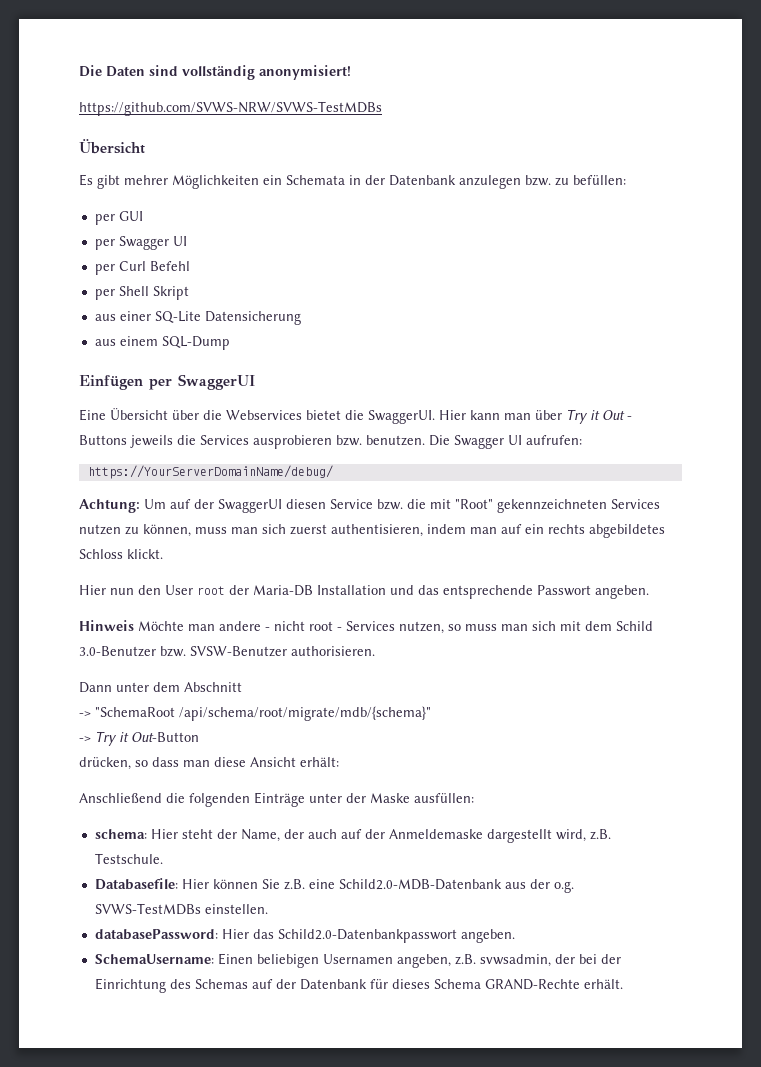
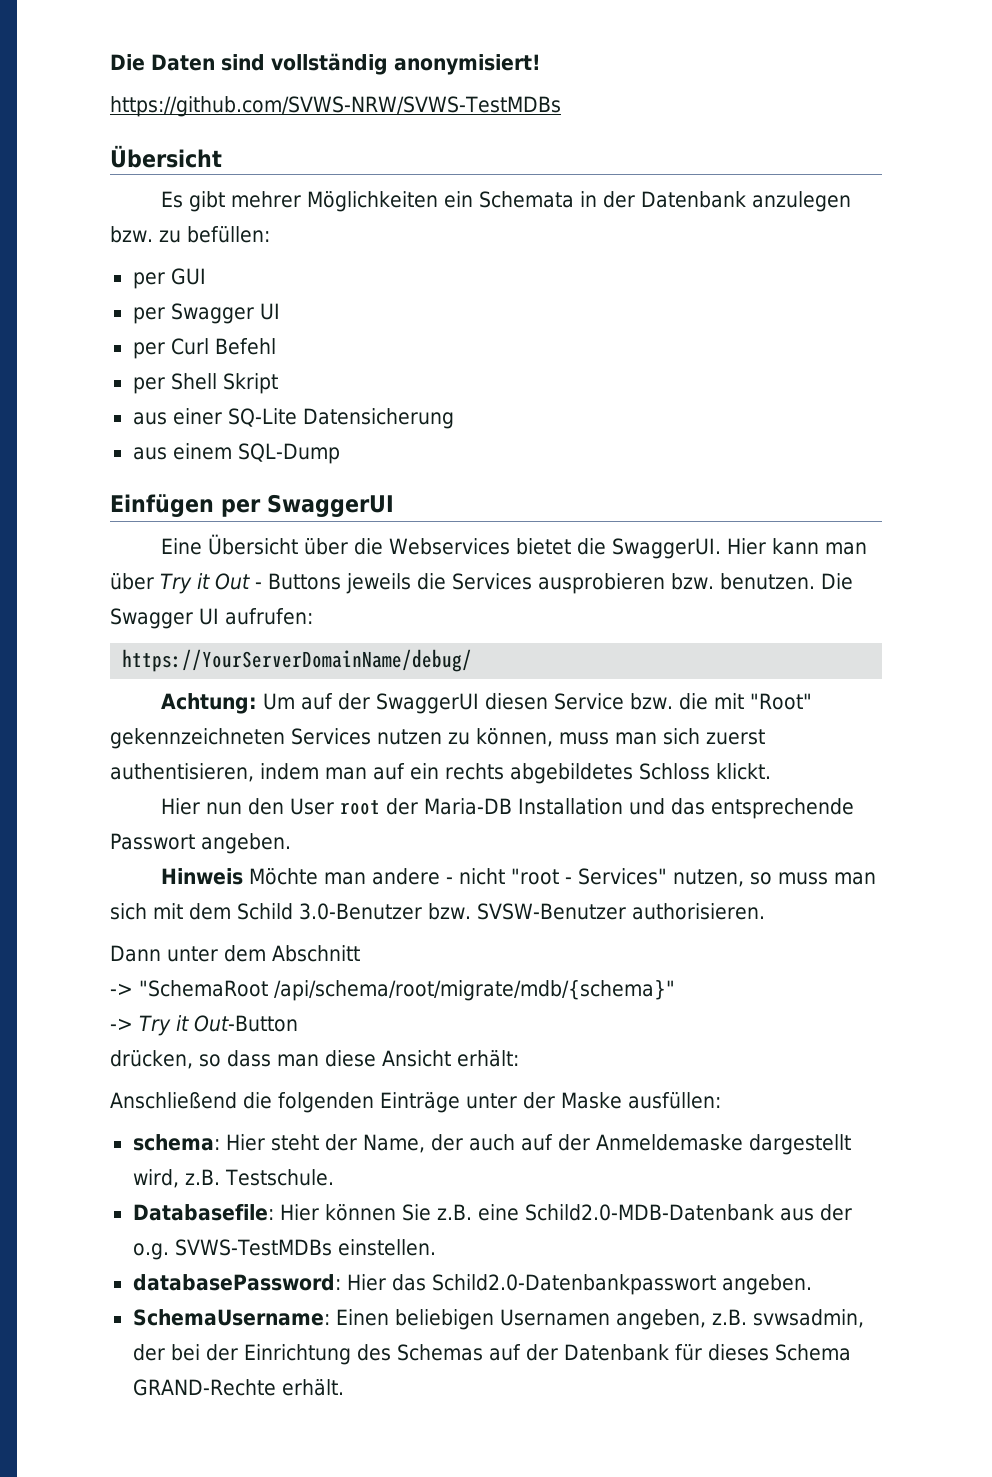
[309,621,395,631] root - Services -> [510,868,667,885] "root - Services"

